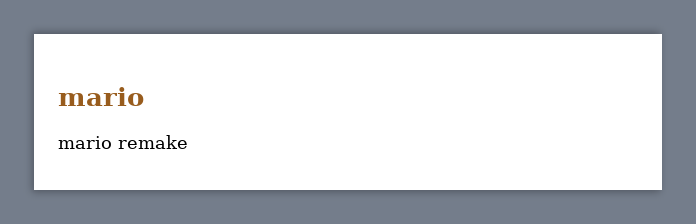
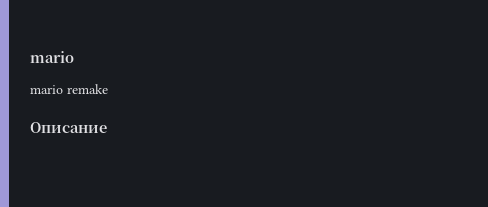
(188, 142) none -> [30,122,107,133] // Описание

